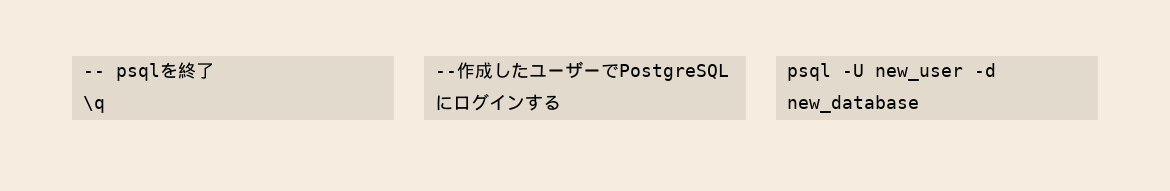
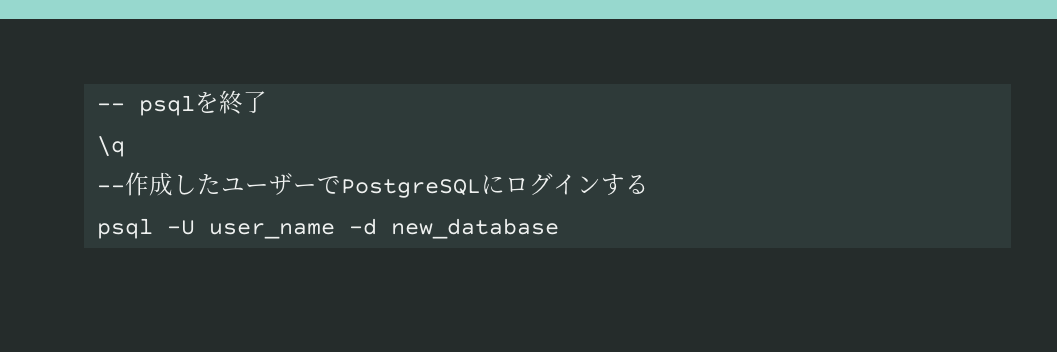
[874,67,963,81] new_user -> [208,223,335,239] user_name

